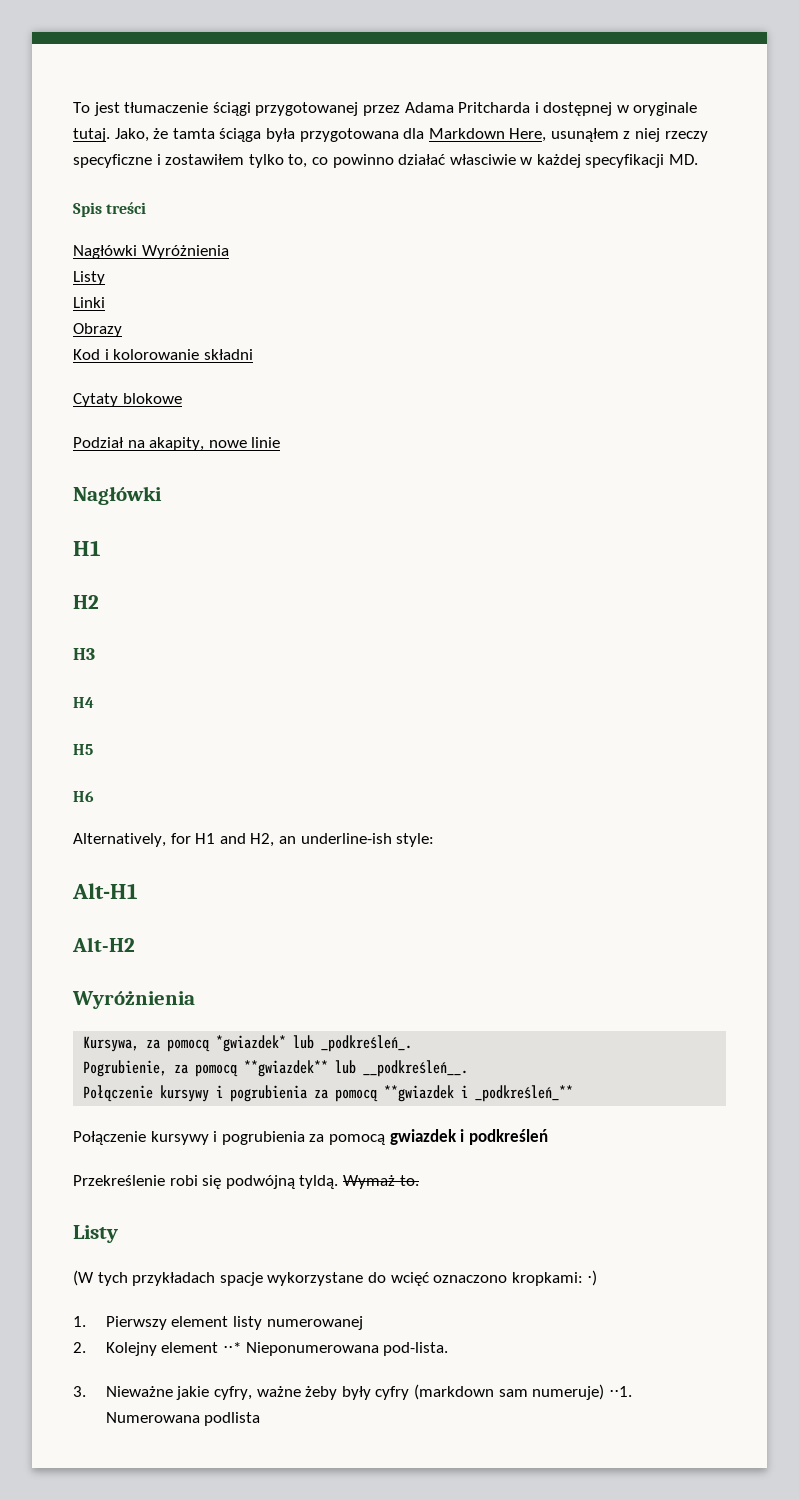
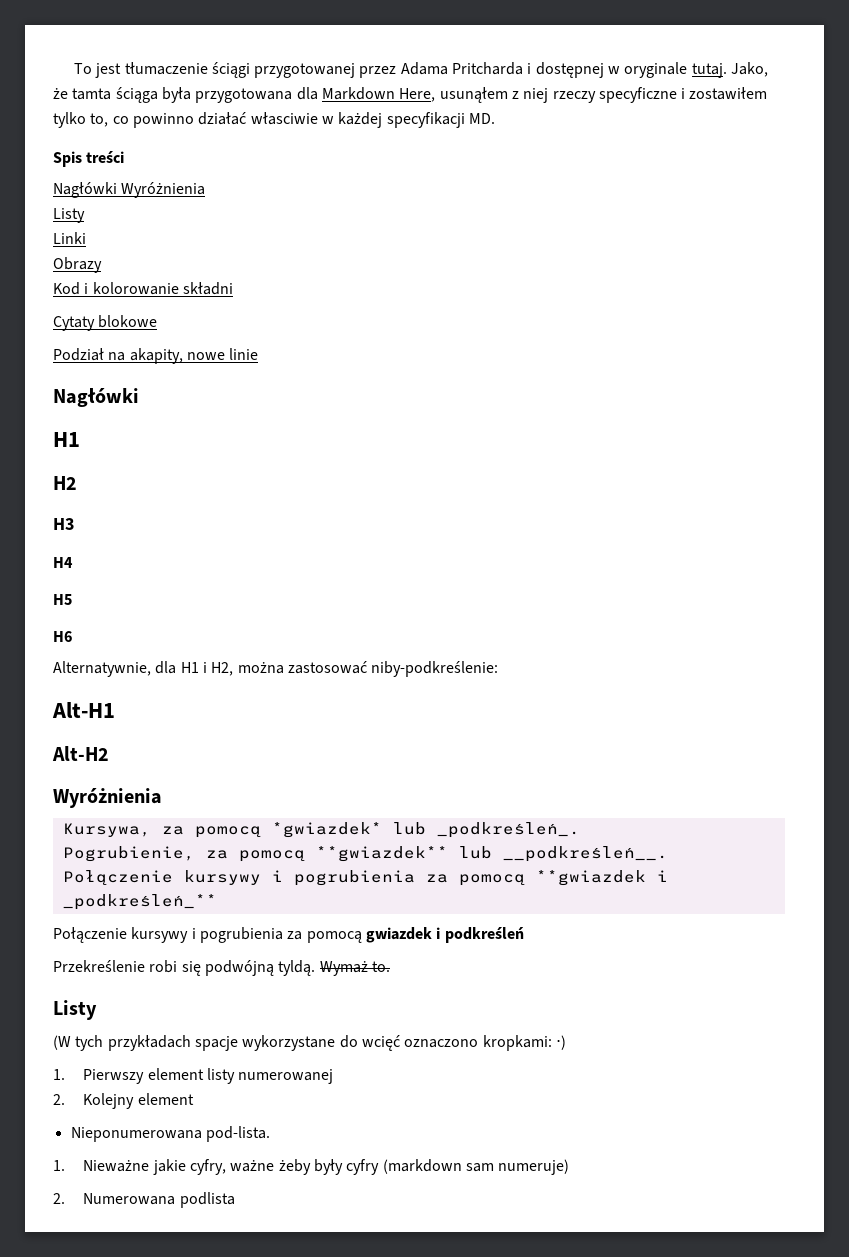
[73,833,435,847] Alternatively, for H1 and H2, an underline-ish style: -> [53,661,499,677] Alternatywnie, dla H1 i H2, można zastosować niby-podkreślenie:
[222,1342,241,1353] ⋅⋅* -> (194, 1099) //
[73,1386,86,1397] 3. -> [53,1160,65,1171] 1.
[608,1386,632,1397] ⋅⋅1. -> [53,1193,65,1204] // 2.

